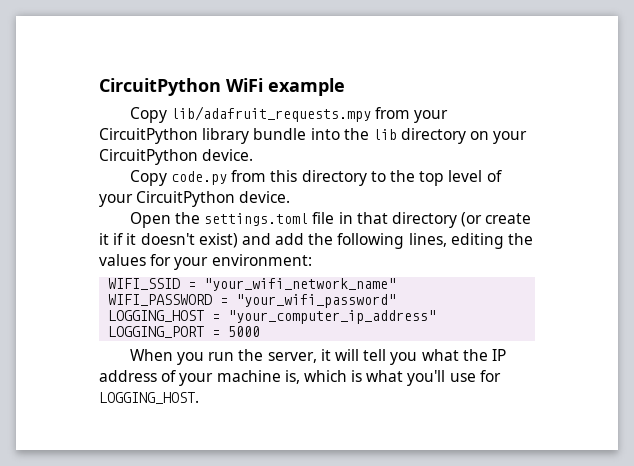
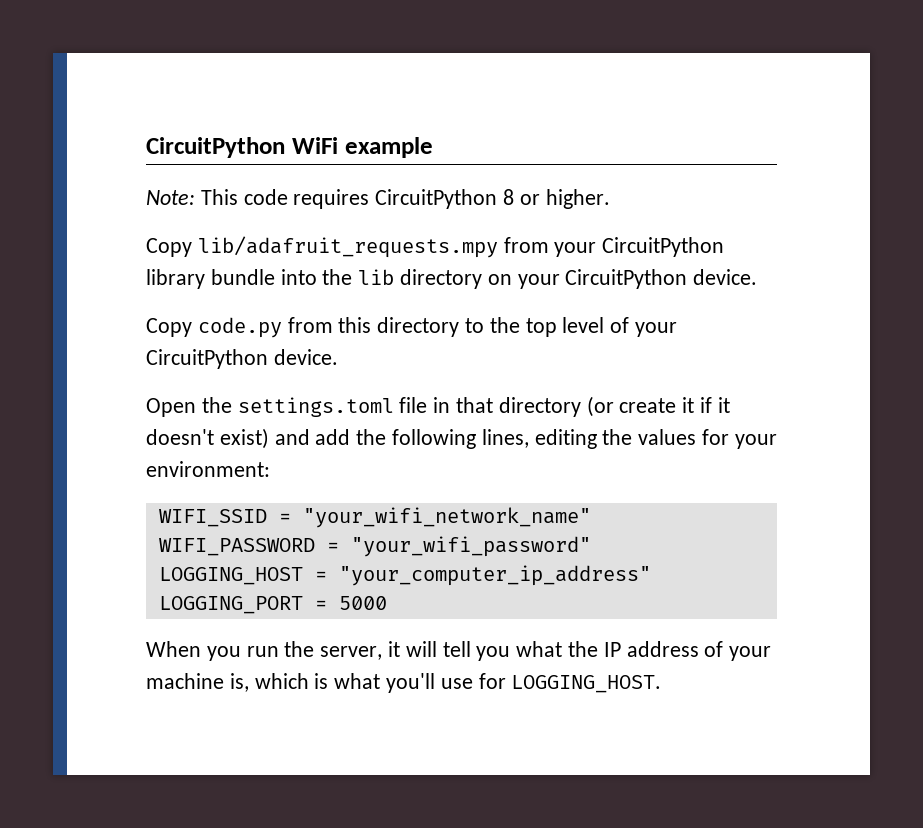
(345, 87) none -> [146,189,610,209] // Note: This code requires CircuitPython 8 or higher.

